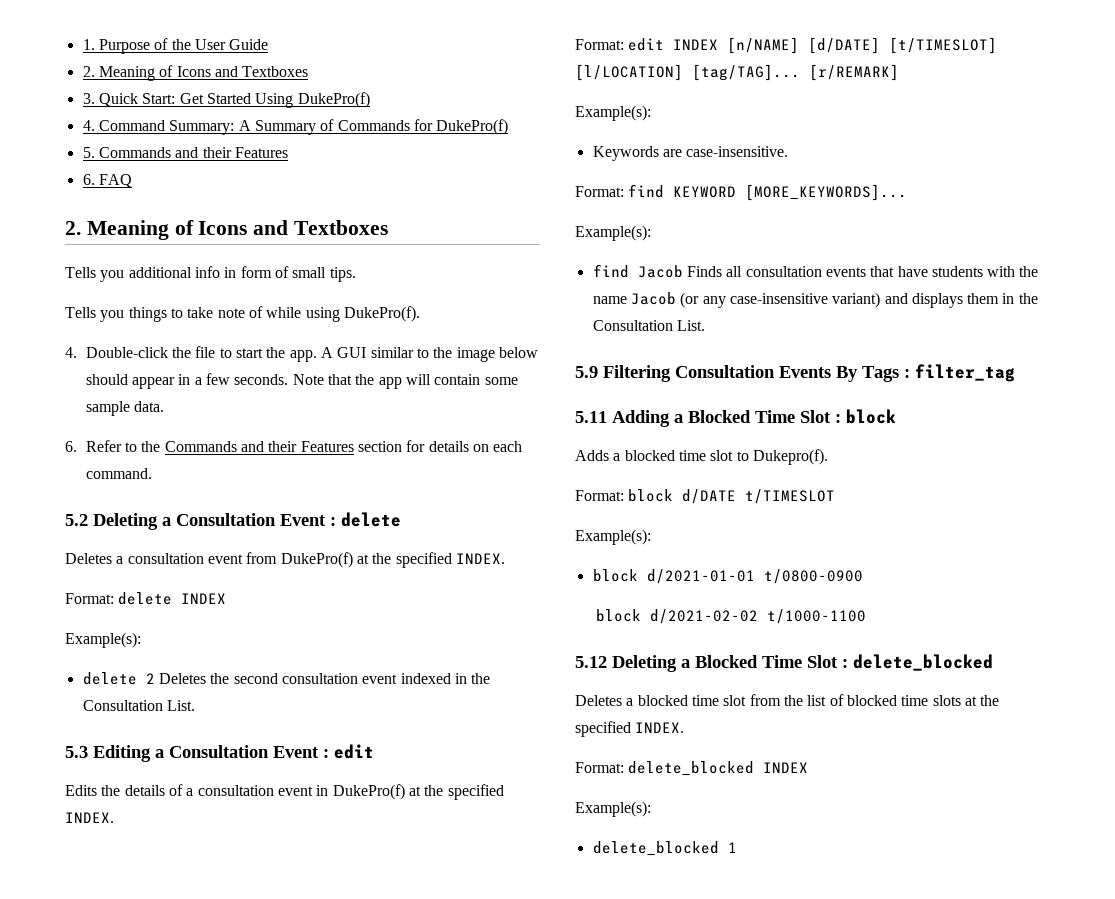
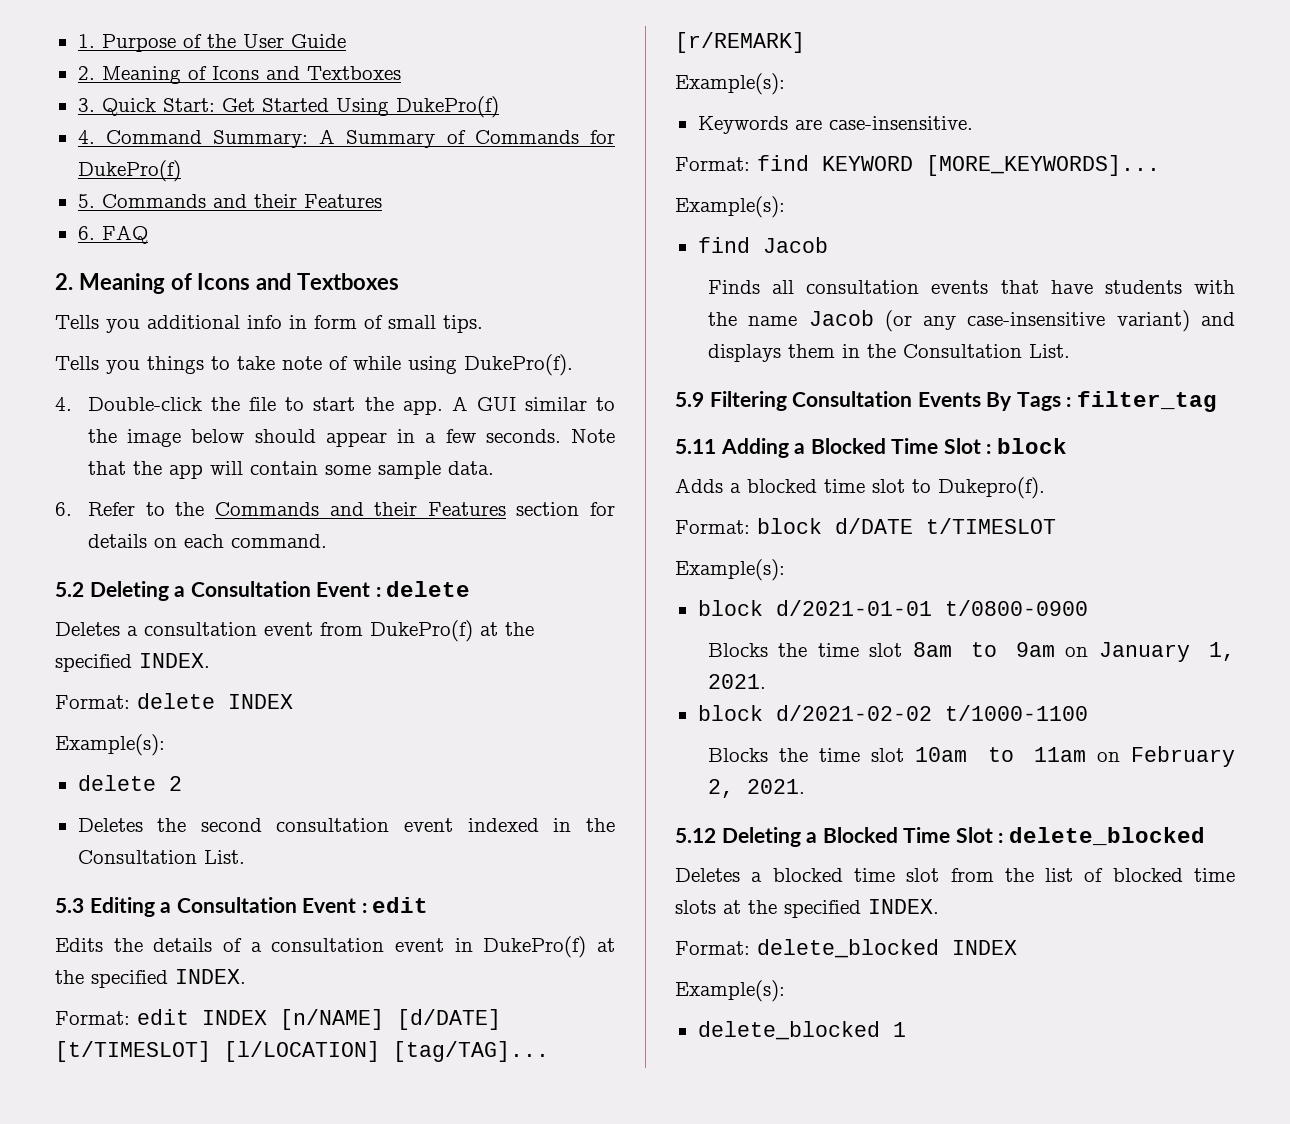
(155, 678) none -> (182, 783) //
(683, 271) none -> (828, 245) //
[595,609,866,624] block d/2021-02-02 t/1000-1100 -> [708,642,1235,662] [708,674,767,689] [697,705,1088,721] [708,746,1235,767] [708,779,806,798] Blocks the time slot 8am to 9am on January 1, 2021. // block d/2021-02-02 t/1000-1100 // Blocks the time slot 10am to 11am on February 2, 2021.

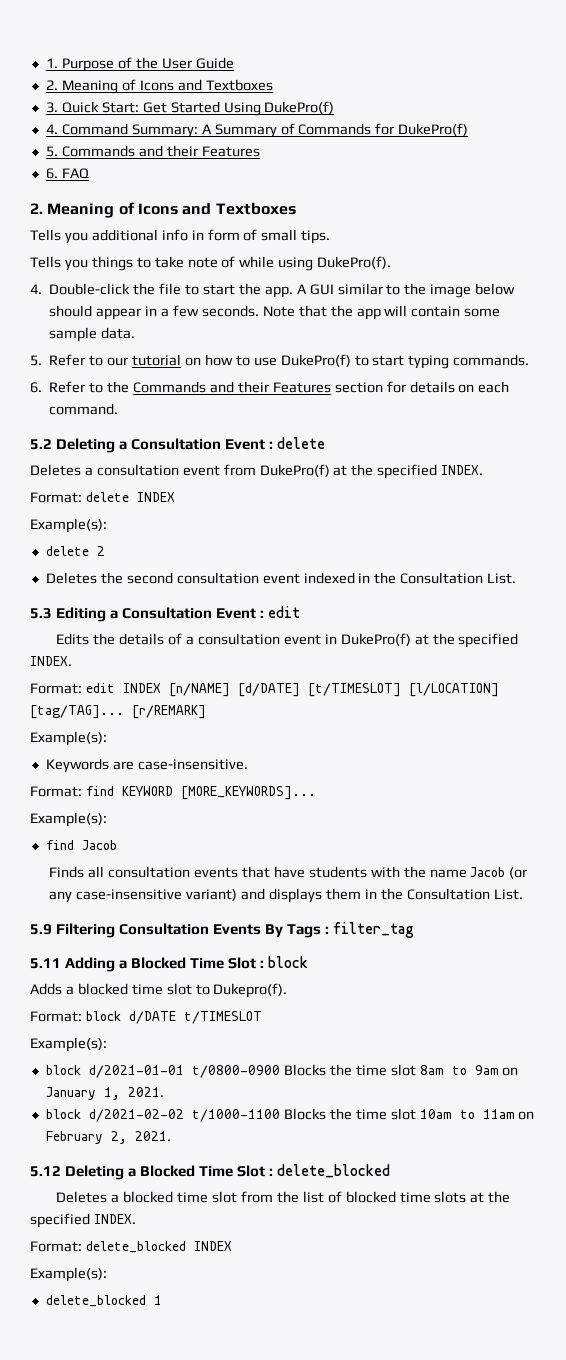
(495, 468) none -> [30,354,530,369] // 5. Refer to our tutorial on how to use DukePro(f) to start typing commands.
(1088, 608) // -> (280, 1071) none
(1088, 713) // -> (280, 1115) none

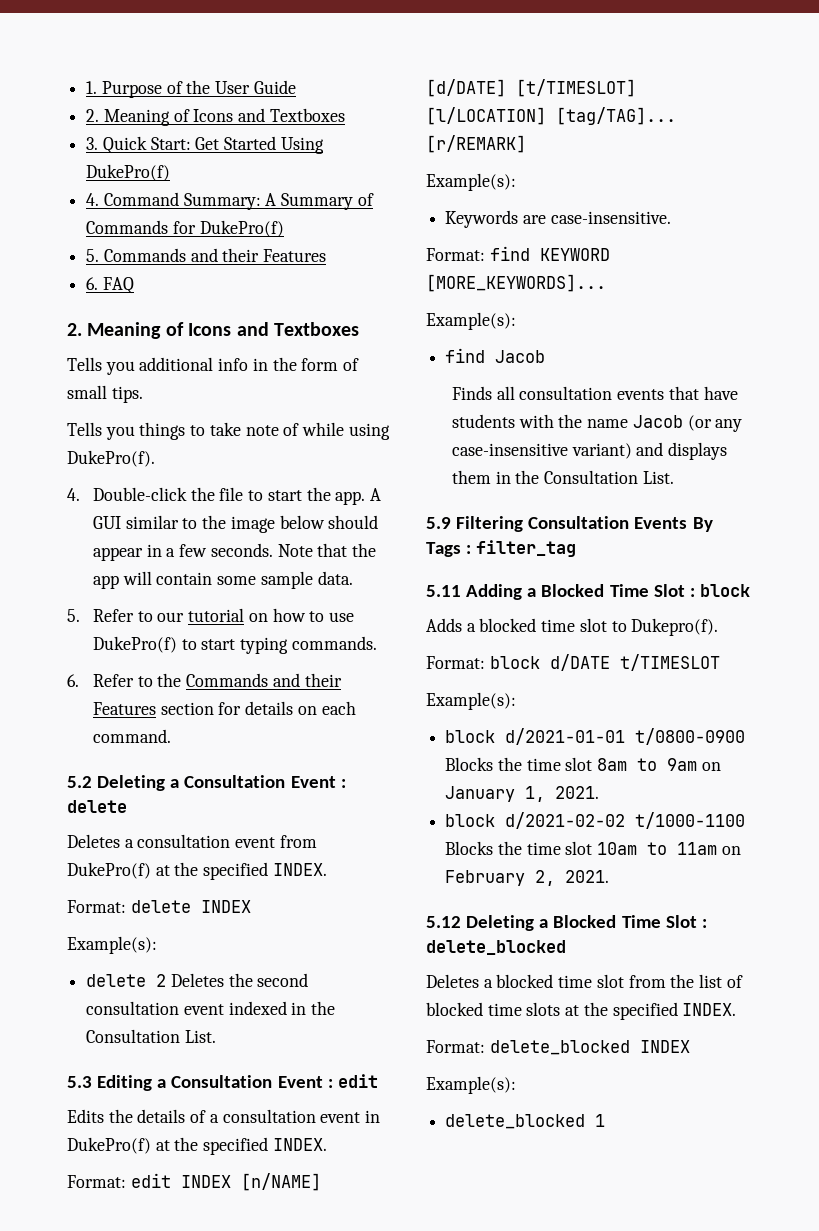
(204, 235) none -> [272,357,297,371] the
(105, 551) // -> (167, 980) none

